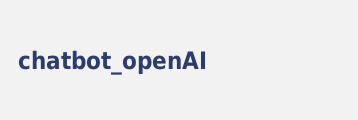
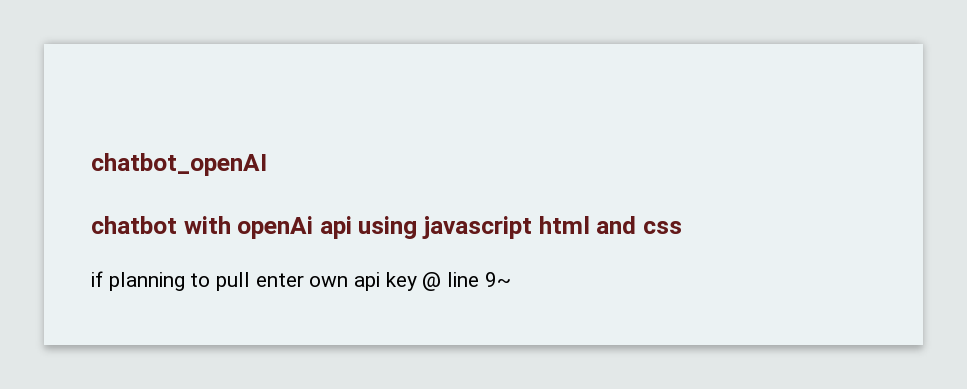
(207, 62) none -> [91,216,682,239] [91,271,511,291] // chatbot with openAi api using javascript html and css // if planning to pull enter own api key @ line 9~

